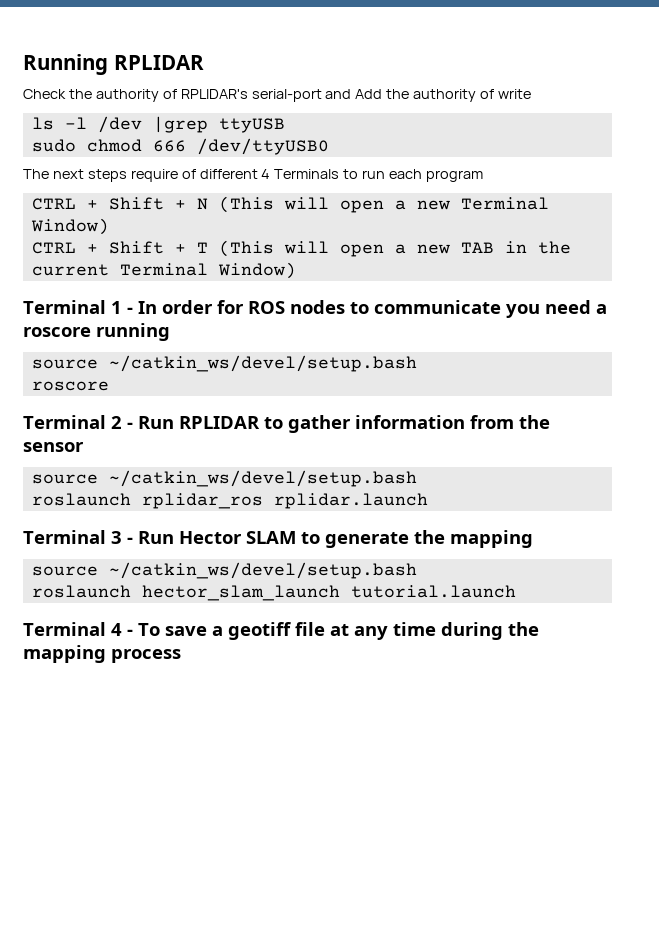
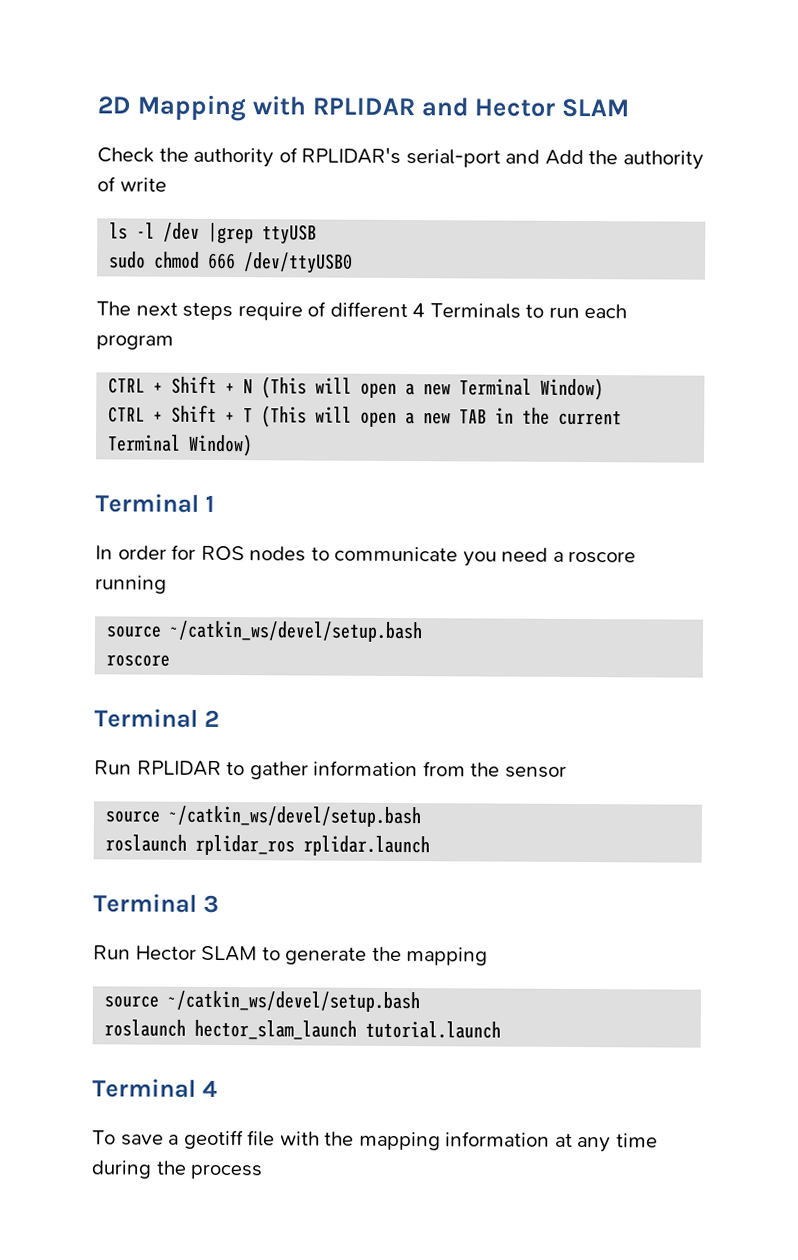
[23,54,204,75] Running RPLIDAR -> [97,94,630,122] 2D Mapping with RPLIDAR and Hector SLAM
[127,307,133,314] - -> (215, 503) //
[127,422,133,429] - -> (220, 718) //
[127,537,133,544] - -> (219, 903) //
[127,629,133,636] - -> (218, 1088) //
(325, 629) none -> [279,1131,551,1151] with the mapping information
[23,645,106,663] mapping -> (187, 1167) none

